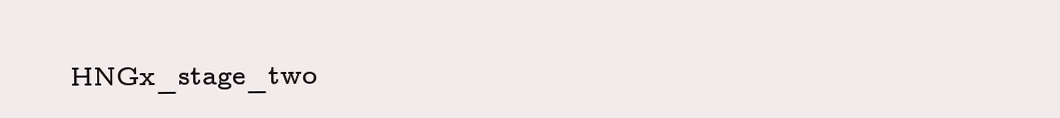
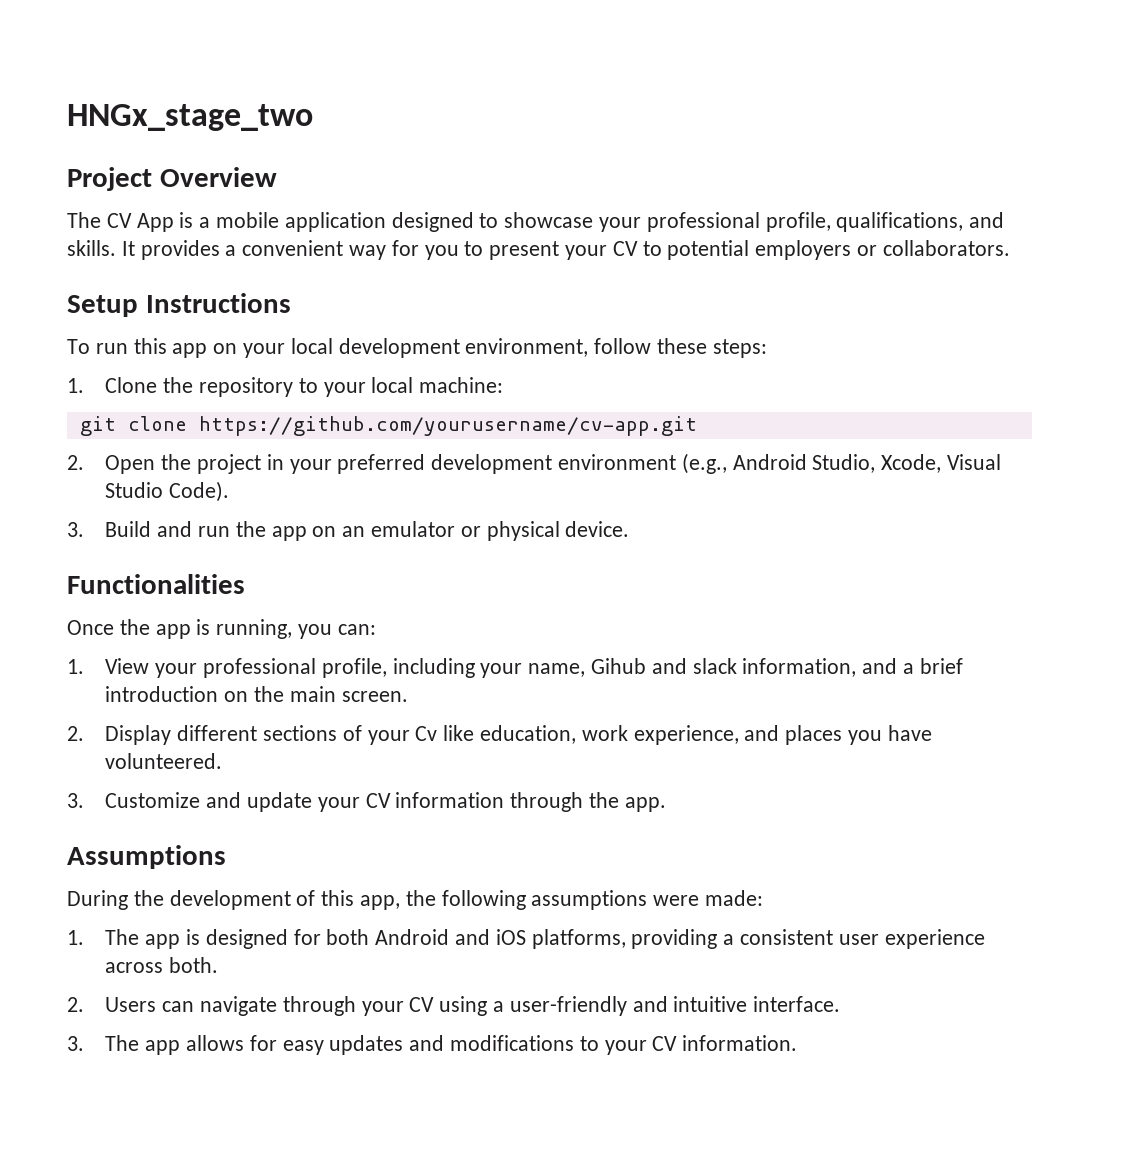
(318, 80) none -> [67,167,277,191] [67,212,1005,232] [67,240,1010,260] [67,293,291,317] [67,338,767,358] [67,377,504,397] [79,416,697,436] [67,453,1001,474] [105,481,230,502] [67,521,630,541] [67,574,245,594] [67,619,376,639] [67,658,963,678] [105,686,408,702] [67,725,932,745] [105,753,223,769] [67,792,666,812] [67,845,226,869] [67,890,764,910] [67,929,985,949] [105,957,219,973] [67,996,841,1016] [67,1035,798,1055] // Project Overview // The CV App is a mobile application designed to showcase your professional profile, qualifications, and skills. It provides a convenient way for you to present your CV to potential employers or collaborators. // Setup Instructions // To run this app on your local development environment, follow these steps: // 1. Clone the repository to your local machine: // git clone https://github.com/yourusername/cv-app.git // 2. Open the project in your preferred development environment (e.g., Android Studio, Xcode, Visual Studio Code). // 3. Build and run the app on an emulator or physical device. // Functionalities // Once the app is running, you can: // 1. View your professional profile, including your name, Gihub and slack information, and a brief introduction on the main screen. // 2. Display different sections of your Cv like education, work experience, and places you have volunteered. // 3. Customize and update your CV information through the app. // Assumptions // During the development of this app, the following assumptions were made: // 1. The app is designed for both Android and iOS platforms, providing a consistent user experience across both. // 2. Users can navigate through your CV using a user-friendly and intuitive interface. // 3. The app allows for easy updates and modifications to your CV information.

